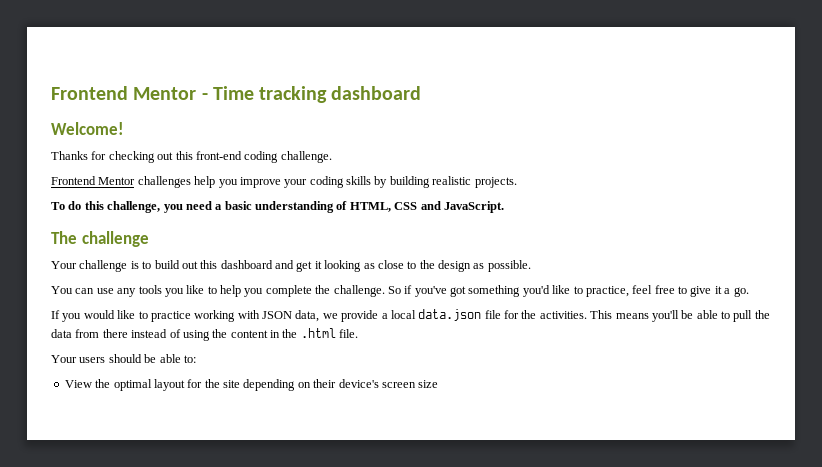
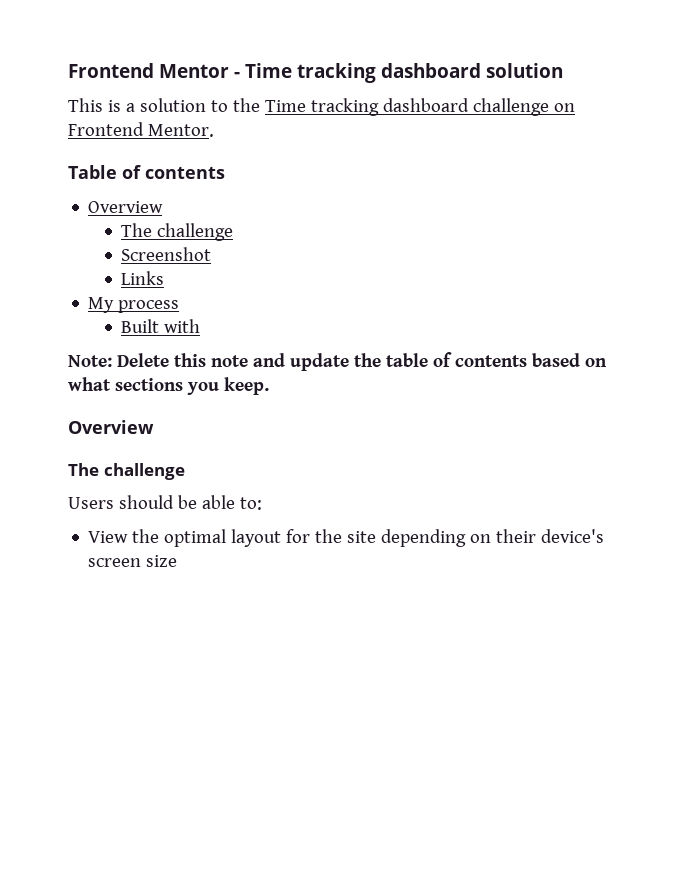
[51,122,124,135] [51,151,332,163] [51,176,517,188] [51,201,504,213] [51,231,149,247] [51,260,531,272] [51,285,749,297] [51,309,770,322] [51,328,359,341] [51,355,106,363] // Welcome! // Thanks for checking out this front-end coding challenge. // Frontend Mentor challenges help you improve your coding skills by building realistic projects. // To do this challenge, you need a basic understanding of HTML, CSS and JavaScript. // The challenge // Your challenge is to build out this dashboard and get it looking as close to the design as possible. // You can use any tools you like to help you complete the challenge. So if you've got something you'd like to practice, feel free to give it a go. // If you would like to practice working with JSON data, we provide a local data.json file for the activities. This means you'll be able to pull the data from there instead of using the content in the .html file. // Your users -> [486,63,563,78] [68,98,575,116] [68,122,214,137] [68,165,225,179] [88,201,164,213] [121,223,234,241] [121,247,212,261] [121,271,165,285] [88,297,180,313] [121,319,201,333] [68,352,607,371] [68,377,269,395] [68,420,154,434] [68,463,185,480] [68,497,114,509] solution // This is a solution to the Time tracking dashboard challenge on Frontend Mentor. // Table of contents // Overview // The challenge // Screenshot // Links // My process // Built with // Note: Delete this note and update the table of contents based on what sections you keep. // Overview // The challenge // Users

